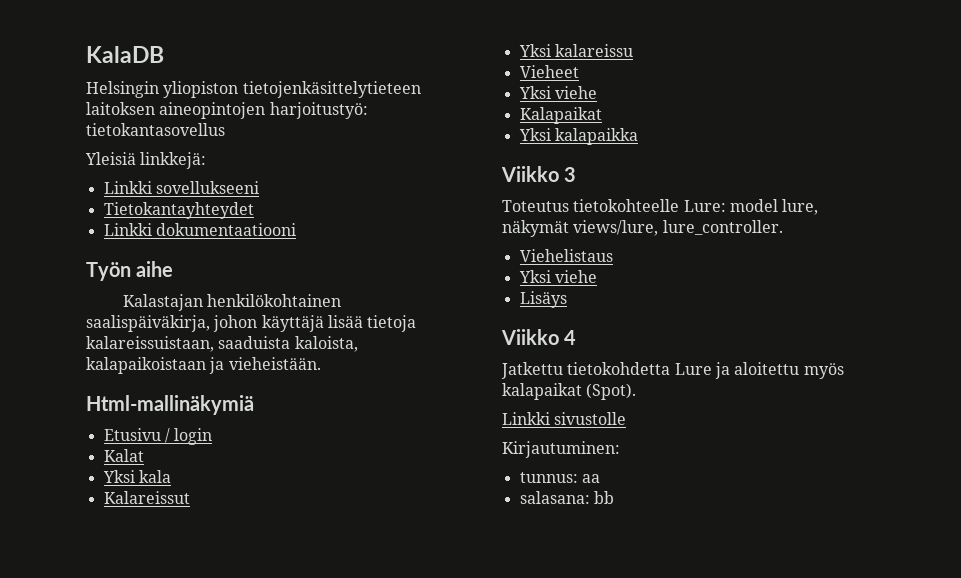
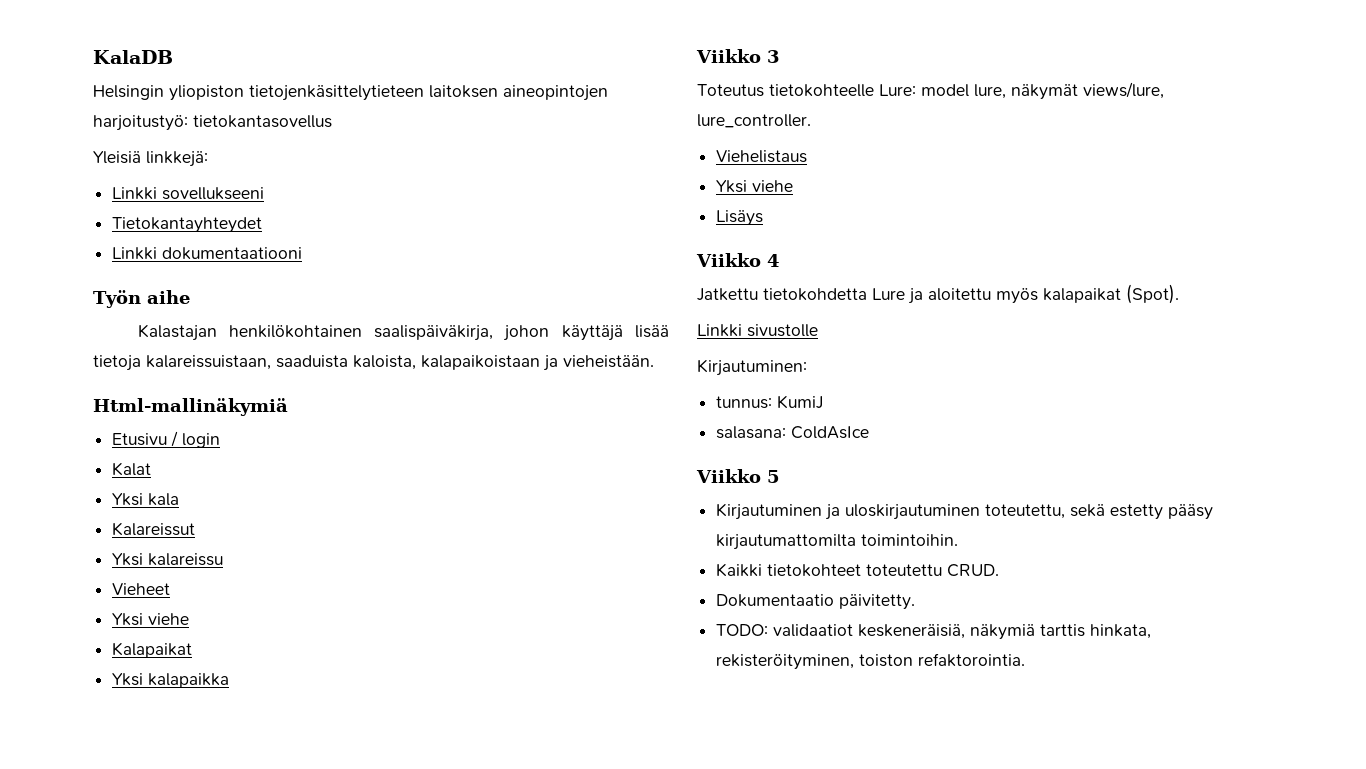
[581,474,600,483] aa -> [777,395,824,409] KumiJ
[593,491,614,504] bb -> [791,426,870,439] [696,469,780,483] [716,503,1214,520] [716,534,959,550] [716,563,1000,577] [716,594,916,610] [716,624,1152,640] [716,653,1026,670] ColdAsIce // Viikko 5 // Kirjautuminen ja uloskirjautuminen toteutettu, sekä estetty pääsy kirjautumattomilta toimintoihin. // Kaikki tietokohteet toteutettu CRUD. // Dokumentaatio päivitetty. // TODO: validaatiot keskeneräisiä, näkymiä tarttis hinkata, rekisteröityminen, toiston refaktorointia.

